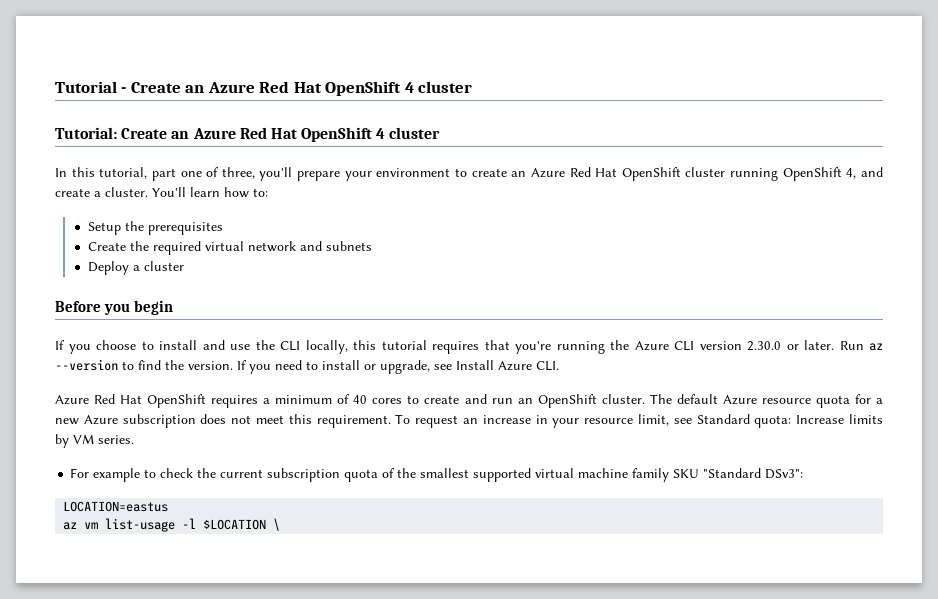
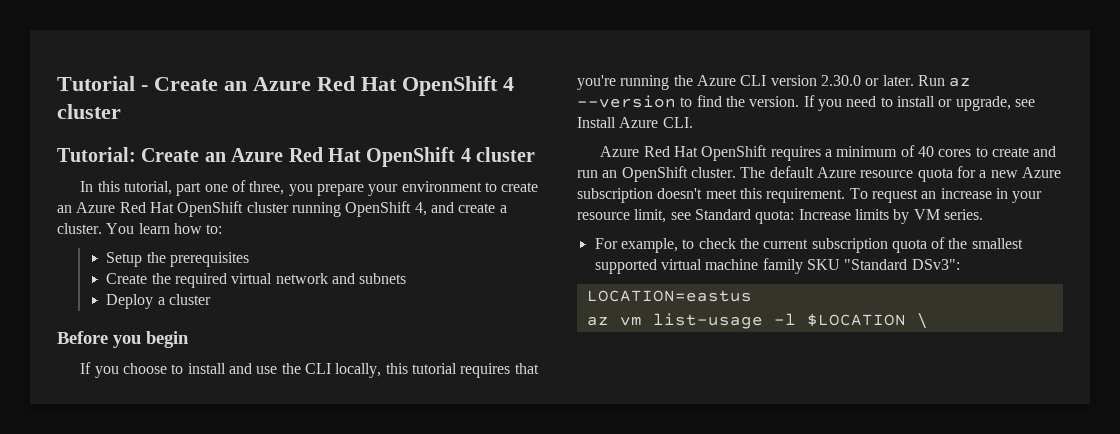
[259,167,293,181] you'll -> [288,184,313,196] you
[152,187,186,197] You'll -> [106,223,135,234] You
[200,414,252,424] does not -> [657,188,703,199] doesn't
[93,468,141,482] example -> [620,238,678,253] example,

